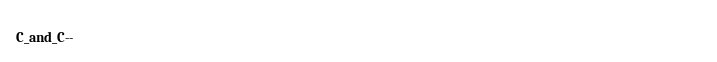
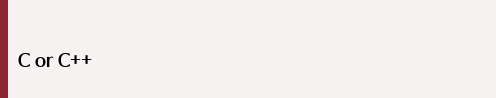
[16,31,73,44] C_and_C-- -> [18,53,92,67] C or C++

